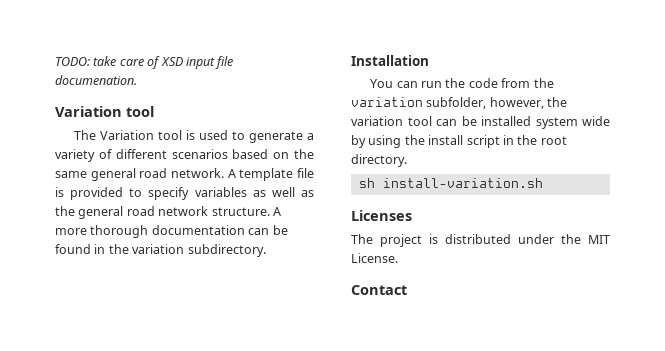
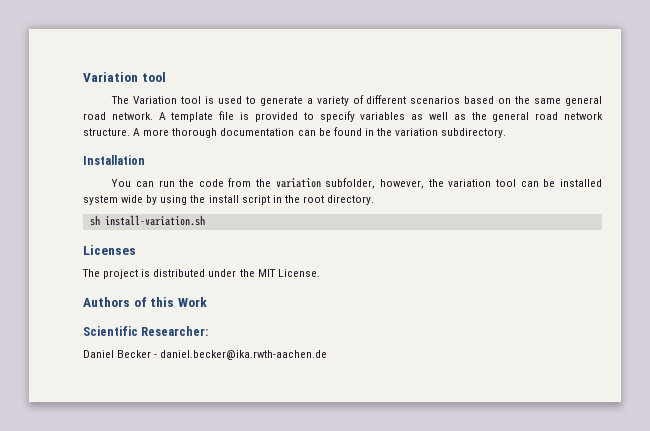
[55,56,234,69] [55,75,137,85] TODO: take care of XSD input file documenation. // -> (83, 77) none
[351,285,407,295] Contact -> [83,297,207,307] [83,326,209,336] [83,350,328,360] Authors of this Work // Scientific Researcher: // Daniel Becker - daniel.becker@ika.rwth-aachen.de

